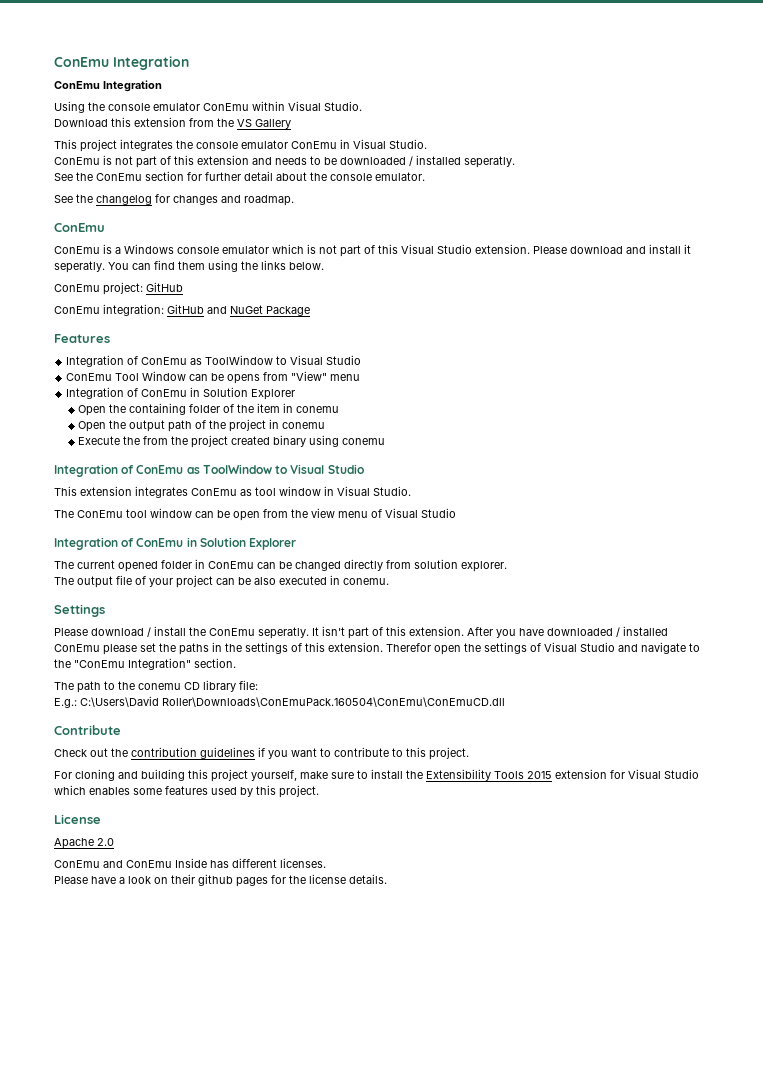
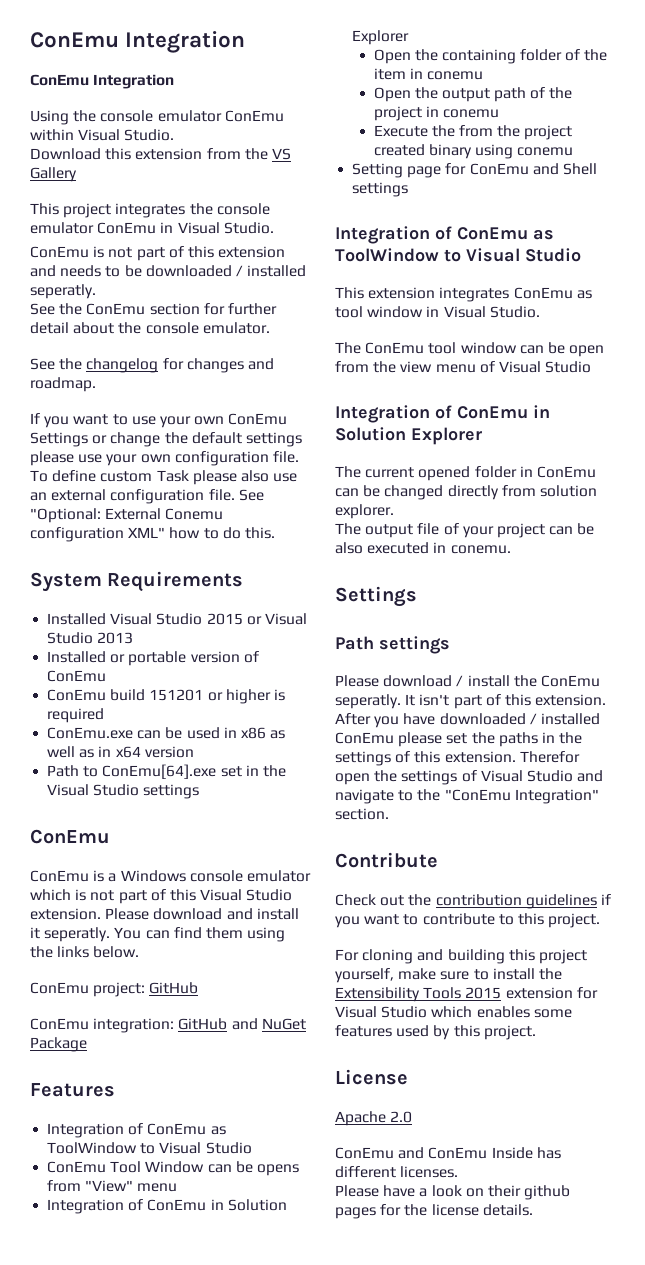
(294, 200) none -> [30,413,288,428] [30,432,302,447] [30,451,299,466] [30,470,298,485] [30,489,264,504] [30,508,224,523] [30,527,275,542] [30,571,244,592] [47,613,307,625] [47,632,134,644] [47,651,259,666] [47,670,107,682] [47,689,285,704] [47,708,105,723] [47,727,286,739] [47,746,194,758] [47,764,286,779] [47,784,200,799] // If you want to use your own ConEmu Settings or change the default settings please use your own configuration file. To define custom Task please also use an external configuration file. See "Optional: External Conemu configuration XML" how to do this. // System Requirements // Installed Visual Studio 2015 or Visual Studio 2013 // Installed or portable version of ConEmu // ConEmu build 151201 or higher is required // ConEmu.exe can be used in x86 as well as in x64 version // Path to ConEmu[64].exe set in the Visual Studio settings
(386, 441) none -> [352,163,597,178] [352,182,409,197] // Setting page for ConEmu and Shell settings
(105, 610) none -> [335,636,450,654] // Path settings
[54,680,258,693] [54,696,505,708] // The path to the conemu CD library file: // E.g.: C:\Users\David Roller\Downloads\ConEmuPack.160504\ConEmu\ConEmuCD.dll -> (389, 814) none

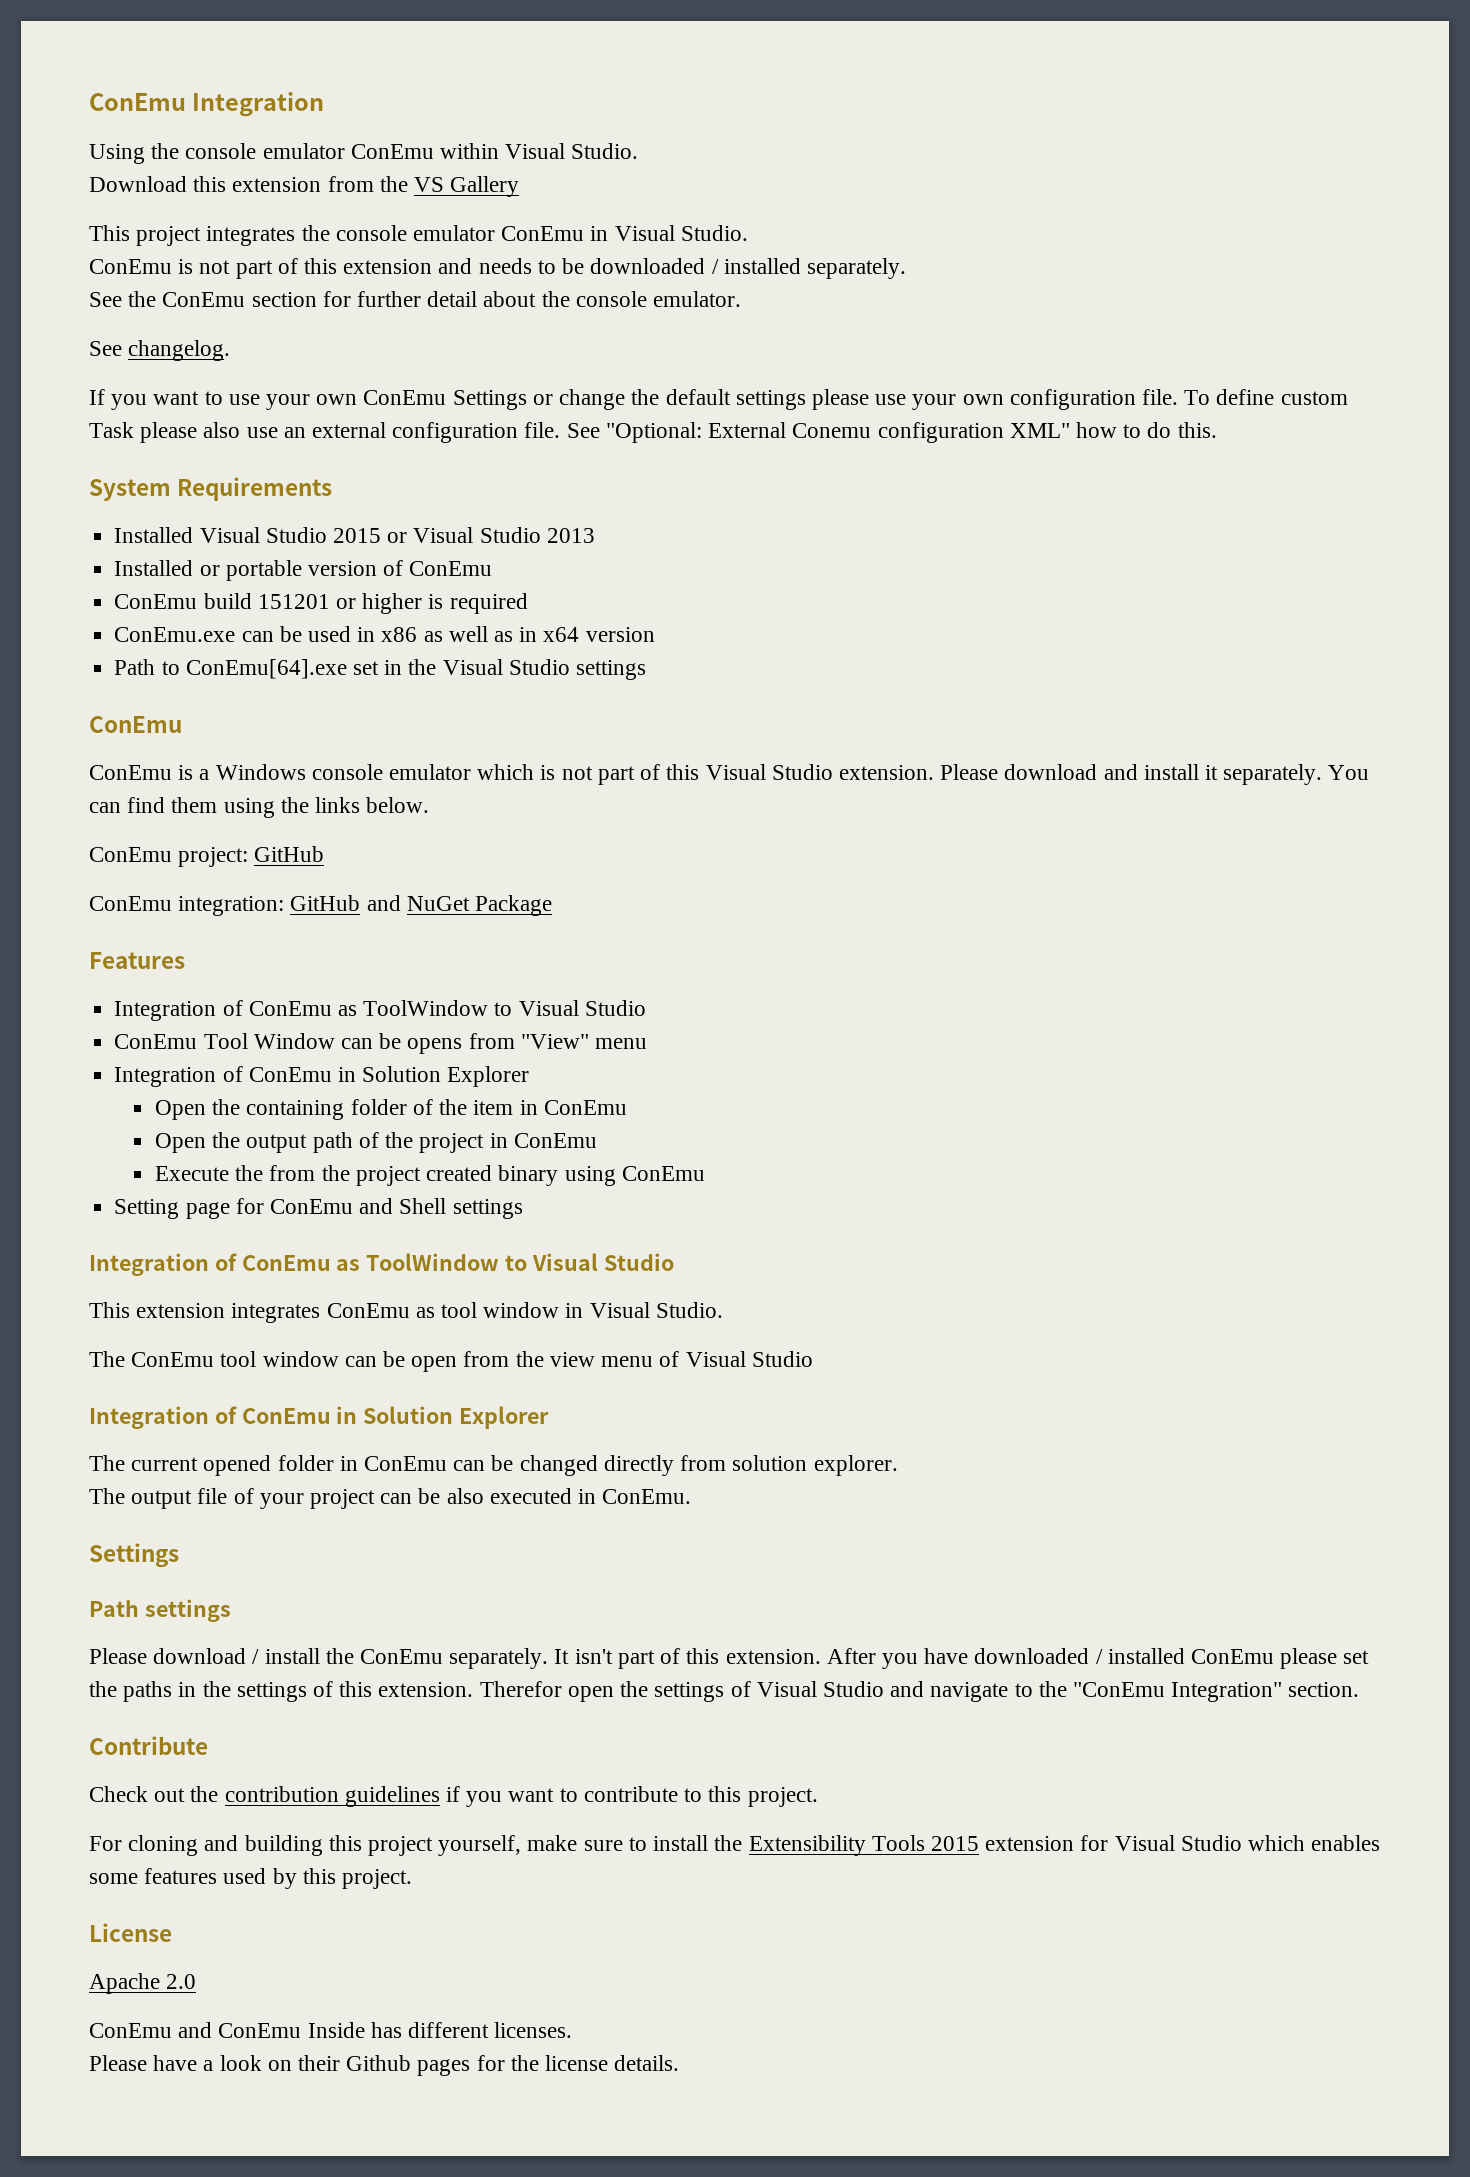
[30,31,246,53] [30,74,175,89] ConEmu Integration // ConEmu Integration -> [89,92,325,117] ConEmu Integration
[30,284,96,299] seperatly. -> [806,258,906,279] separately.
[59,358,274,373] [30,377,96,392] the changelog for changes and roadmap. -> [128,340,231,361] changelog.
[44,927,111,942] seperatly. -> [1223,764,1323,785] separately.
[426,71,483,80] conemu -> [543,1100,627,1115] ConEmu
[442,109,499,118] conemu -> [513,1133,597,1148] ConEmu
[517,147,574,156] conemu -> [621,1166,705,1181] ConEmu
[450,545,511,554] conemu. -> [602,1489,692,1504] ConEmu.
[335,694,401,709] seperatly. -> [449,1648,549,1669] separately.
[524,1185,571,1200] github -> [346,2055,412,2071] Github

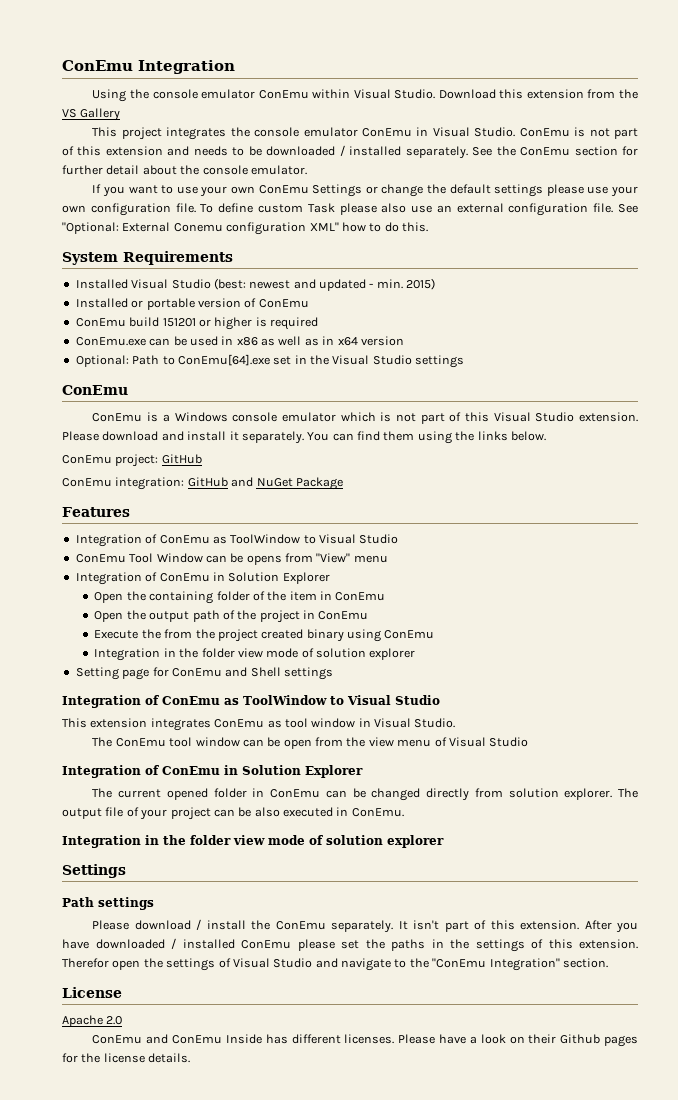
(639, 151) // -> (436, 94) none
(748, 233) // -> (516, 132) none
(906, 268) // -> (468, 152) none
[89,340,231,361] // See changelog. -> (307, 170) none
[332,527,595,543] 2015 or Visual Studio 2013 -> [213,278,436,291] (best: newest and updated - min. 2015)
(655, 634) none -> [75,355,129,367] Optional:
(705, 1173) none -> [94,648,416,661] // Integration in the folder view mode of solution explorer
(898, 1465) // -> (613, 794) none
(692, 1496) none -> [62,835,444,848] // Integration in the folder view mode of solution explorer
[89,1736,208,1755] [89,1786,818,1807] [89,1835,1381,1856] [89,1868,413,1889] // Contribute // Check out the contribution guidelines if you want to contribute to this project. // For cloning and building this project yourself, make sure to install the Extensibility Tools 2015 extension for Visual Studio which enables some features used by this project. -> (608, 963) none
(573, 2030) // -> (395, 1039) none

